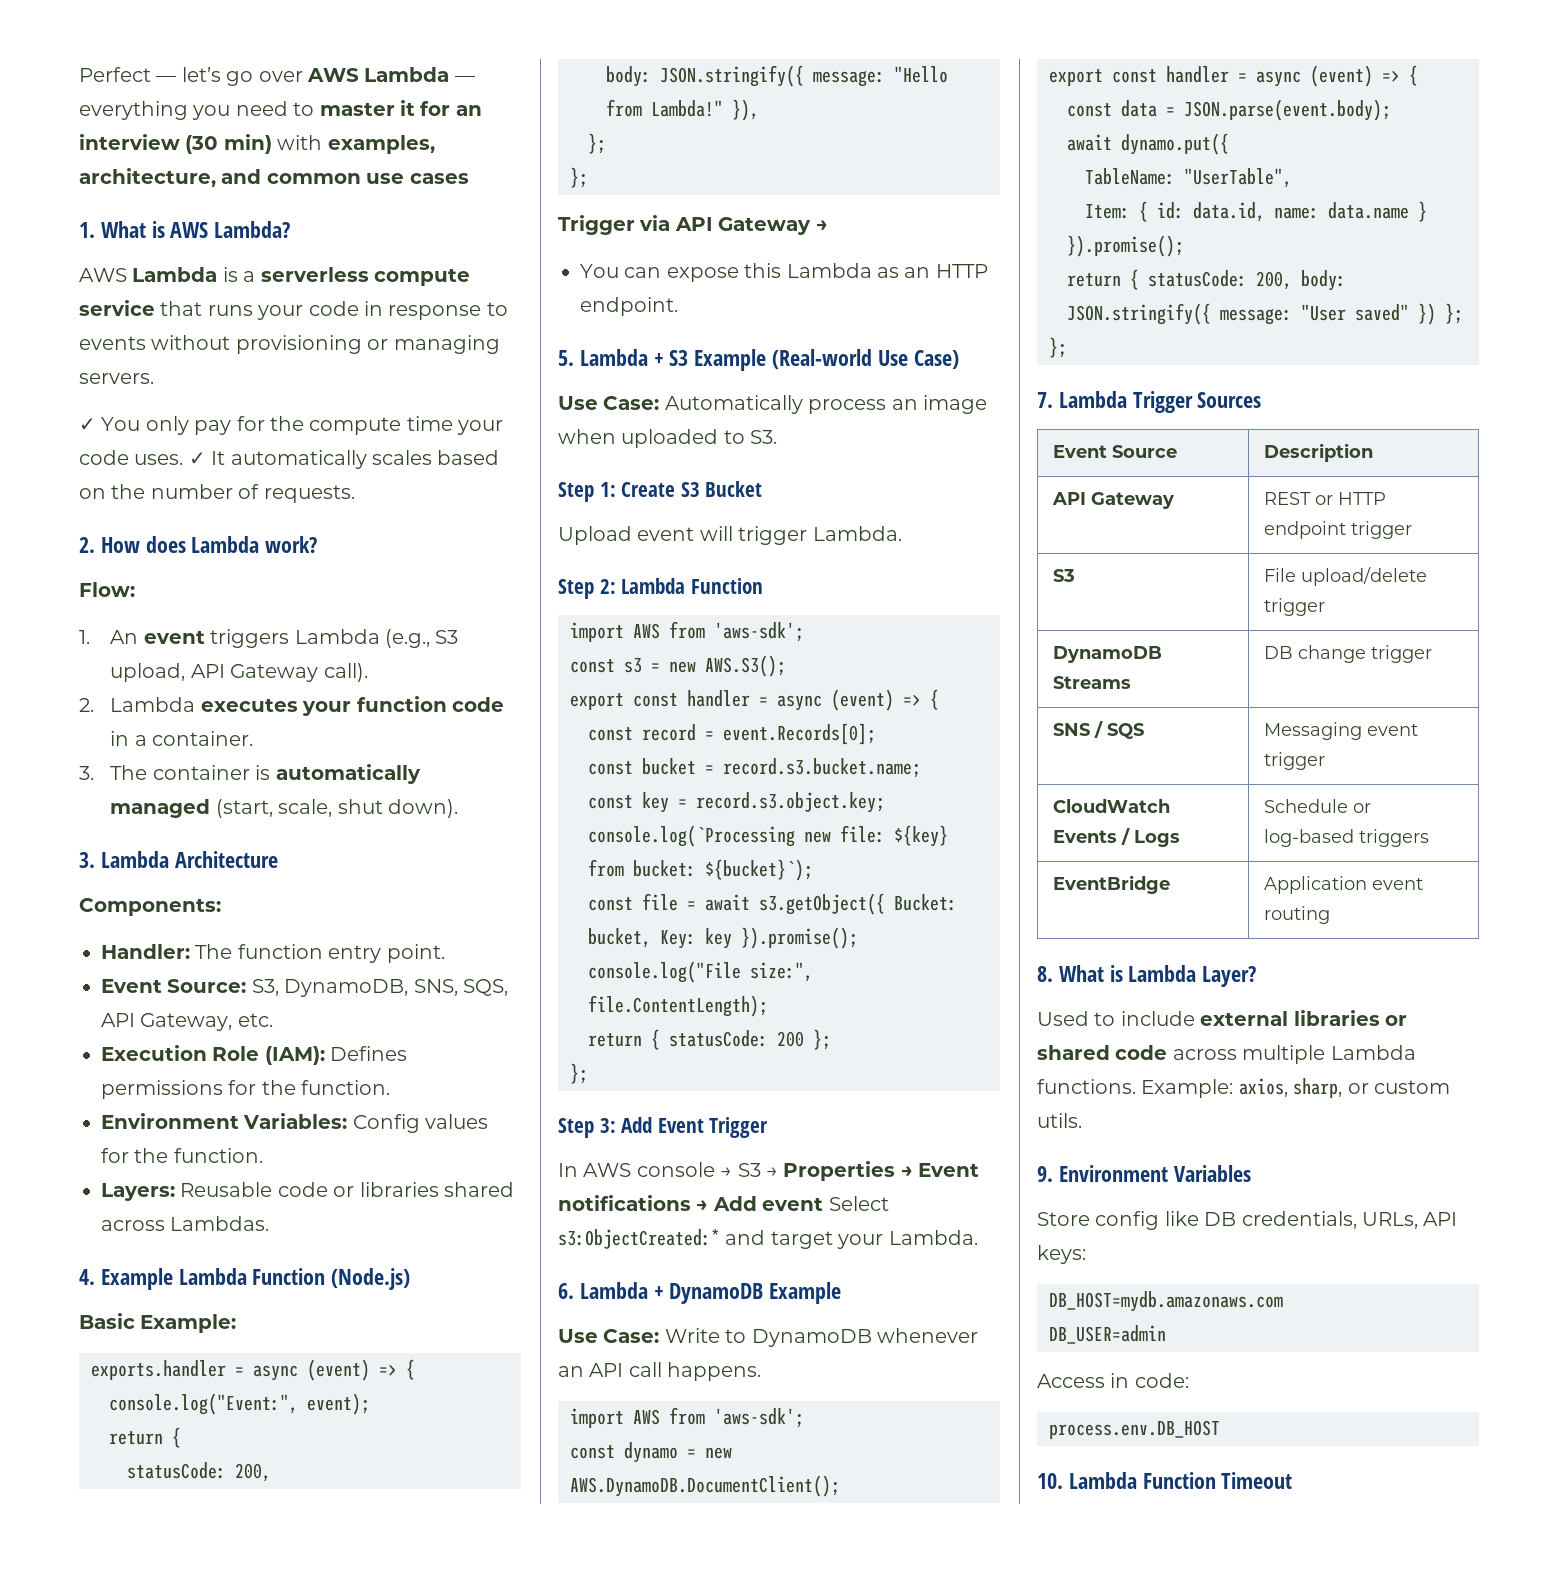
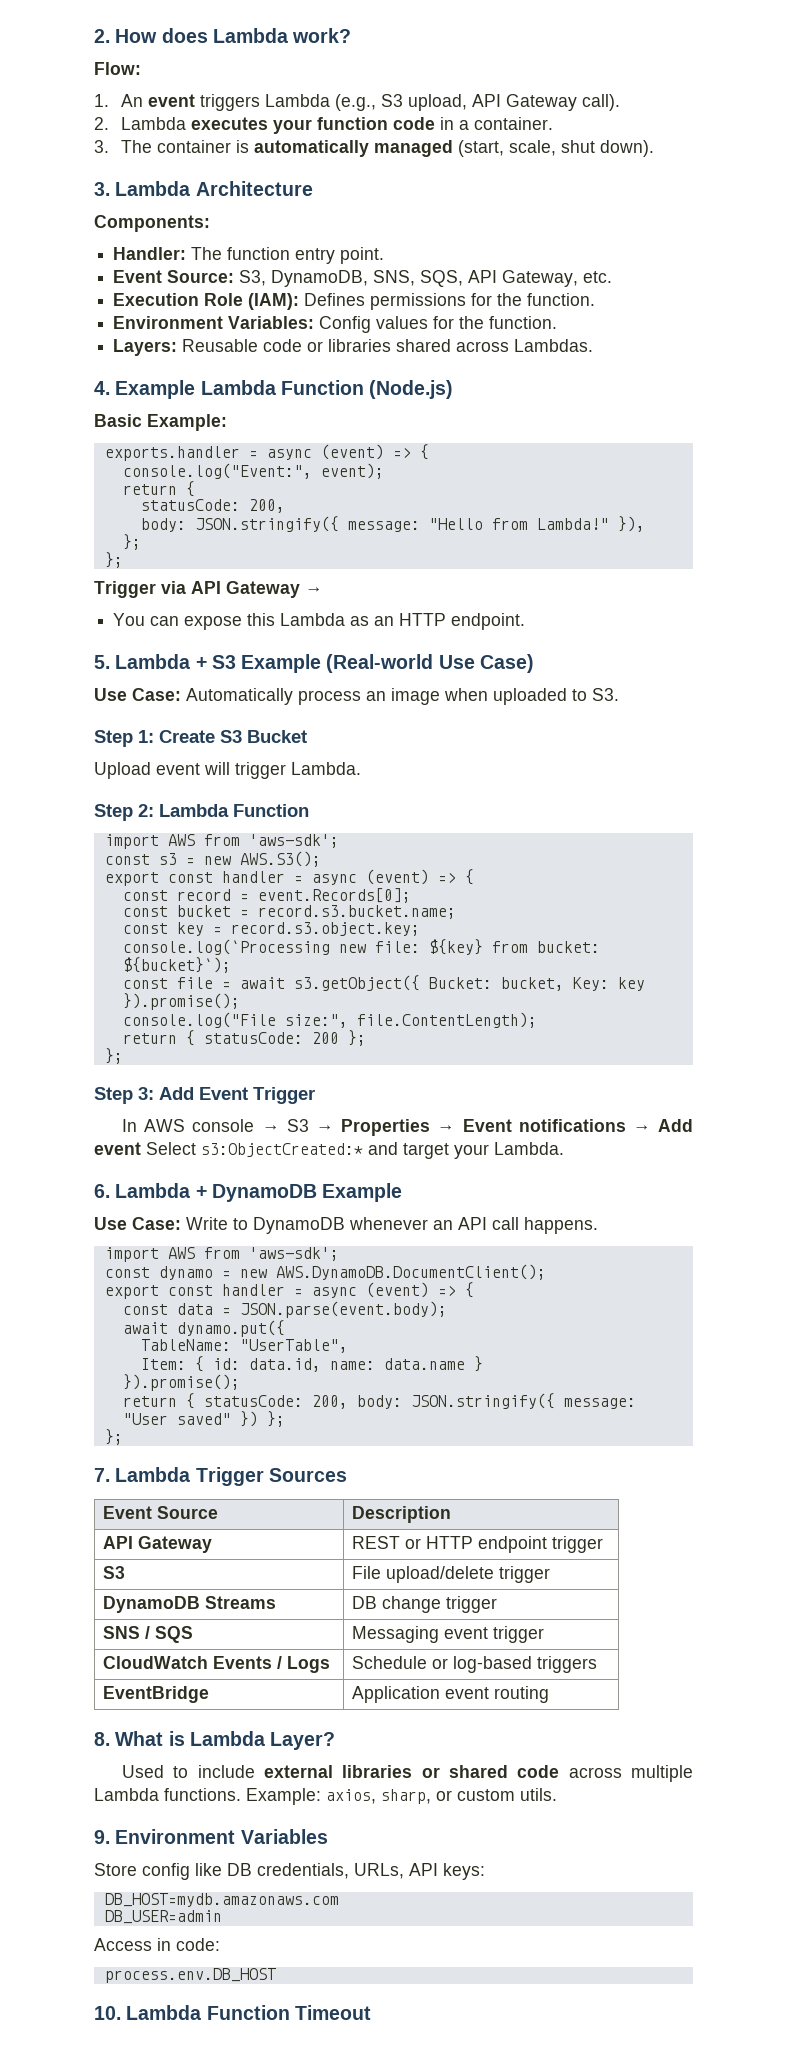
[79,67,475,86] [79,100,482,120] [79,134,435,154] [79,168,469,187] [79,221,291,238] [79,267,470,286] [79,300,508,320] [79,335,500,354] [79,373,154,384] [79,416,504,435] [79,450,500,469] [79,484,355,503] Perfect — let’s go over AWS Lambda — everything you need to master it for an interview (30 min) with examples, architecture, and common use cases // 1. What is AWS Lambda? // AWS Lambda is a serverless compute service that runs your code in response to events without provisioning or managing servers. // ✓ You only pay for the compute time your code uses. ✓ It automatically scales based on the number of requests. // -> (94, 36) none

